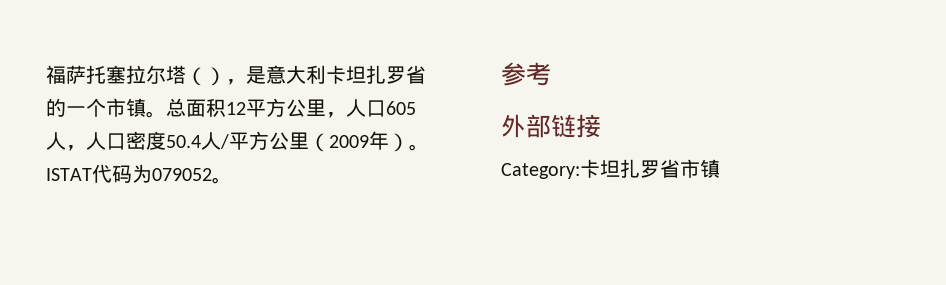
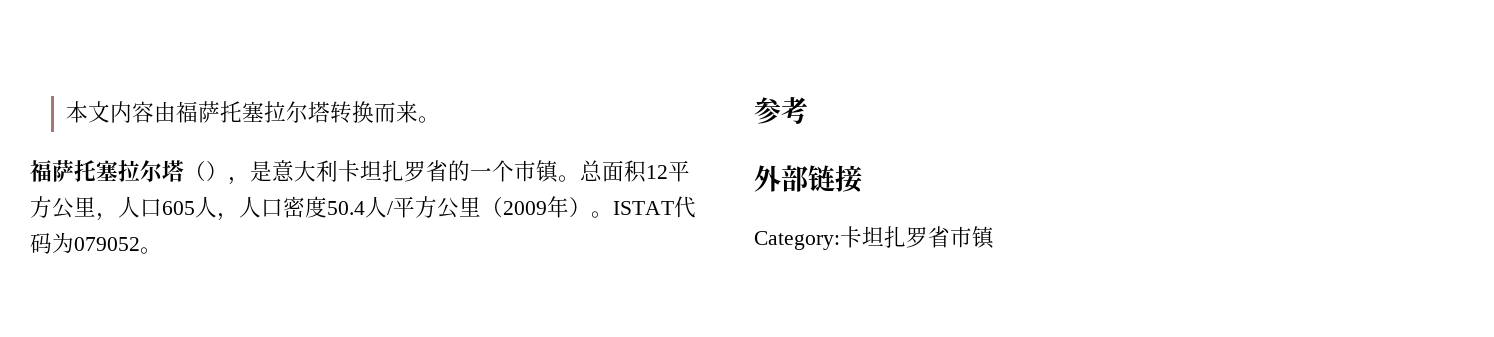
(46, 74) none -> [66,101,441,124] 本文内容由福萨托塞拉尔塔转换而来。 //

